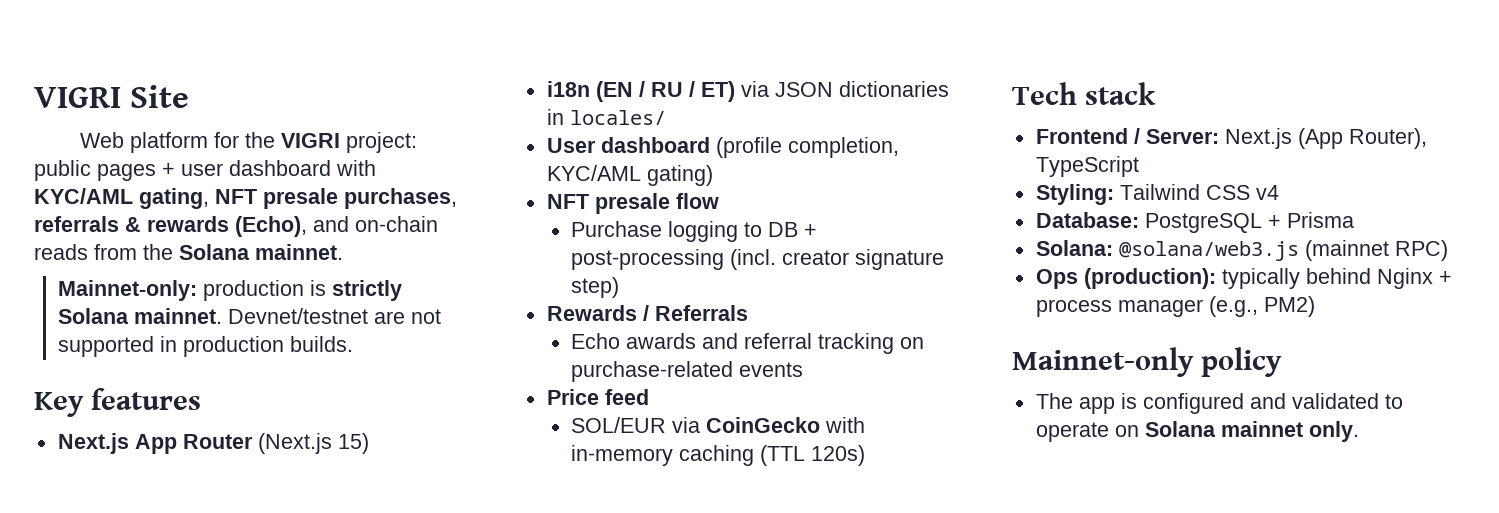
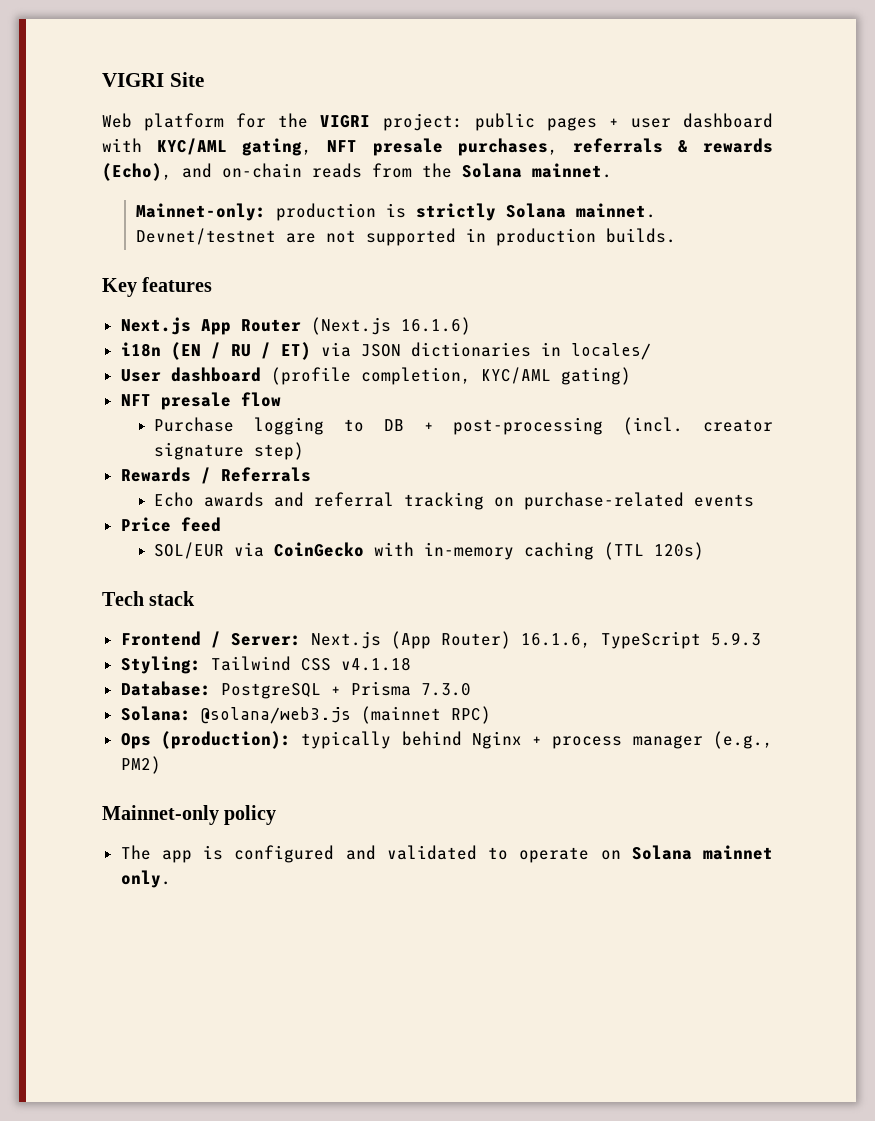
[337,433,369,454] 15) -> [400,317,471,335] 16.1.6)
[1348,128,1427,149] Router), -> [440,631,591,649] Router) 16.1.6,
(1139, 166) none -> [710,632,761,646] 5.9.3
[1255,185,1279,200] v4 -> [340,657,411,671] v4.1.18
(1354, 220) none -> [420,683,471,696] 7.3.0

